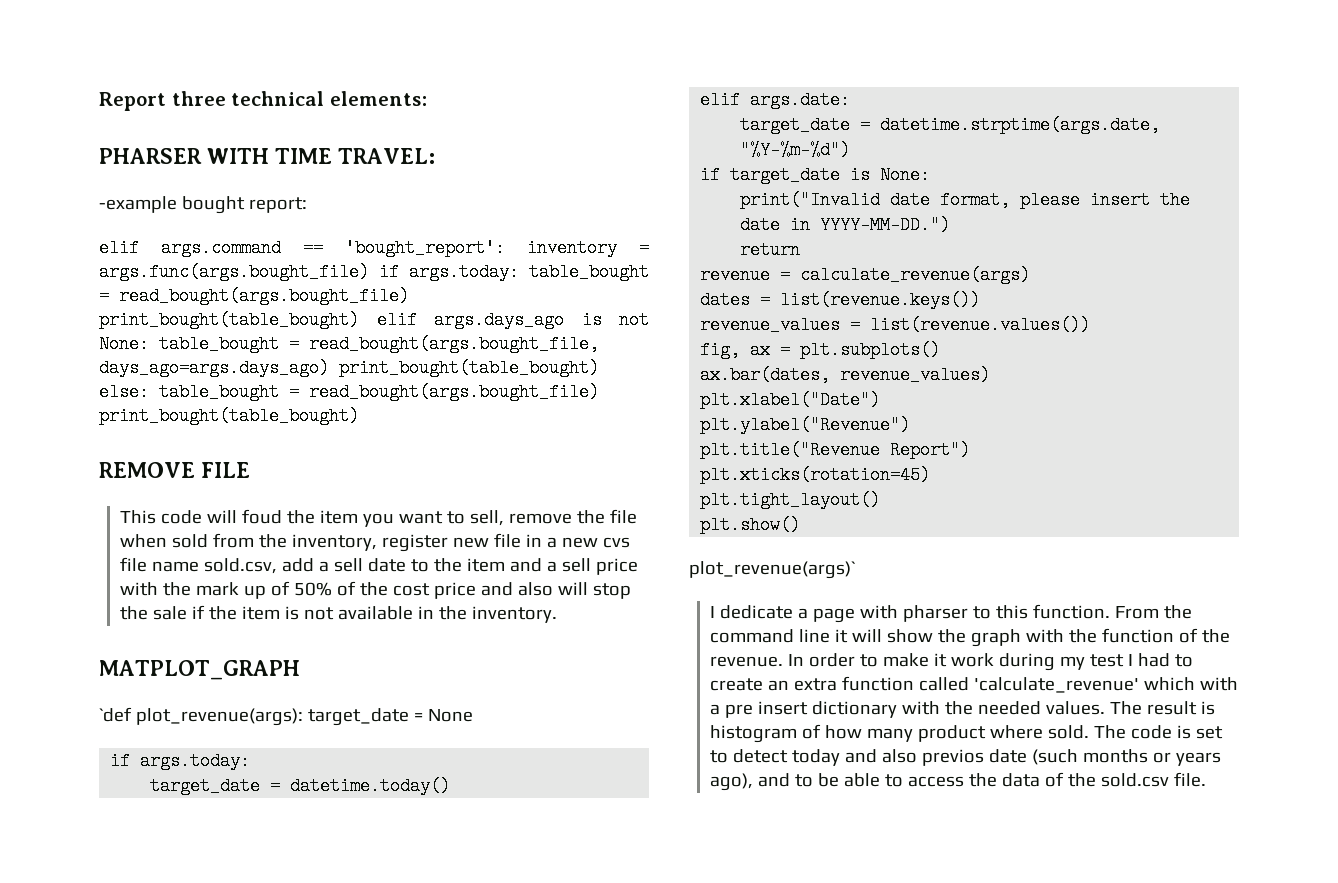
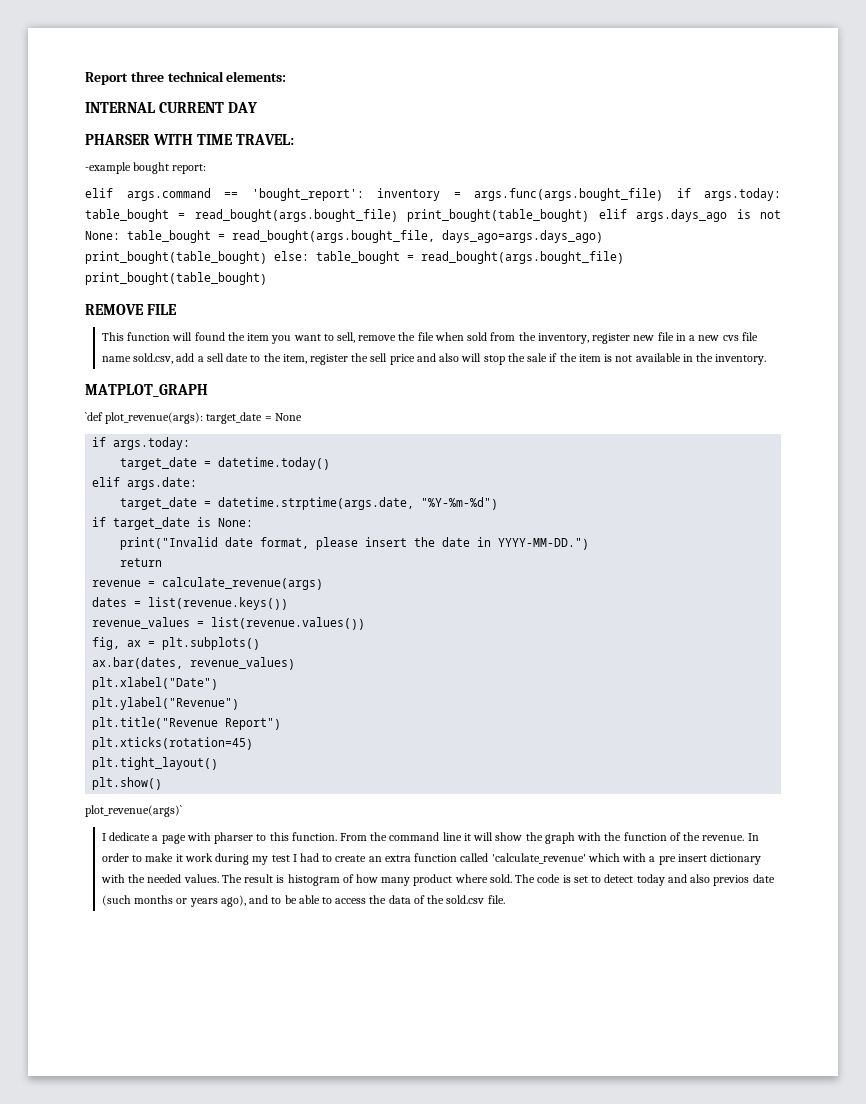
(427, 98) none -> [85,102,258,113] // INTERNAL CURRENT DAY
[160,509,282,524] code will foud -> [127,332,225,341] function will found
[466,558,638,575] [119,581,430,599] item and a sell price with the mark up of 50% of the cost -> [282,353,388,365] item, register the sell

